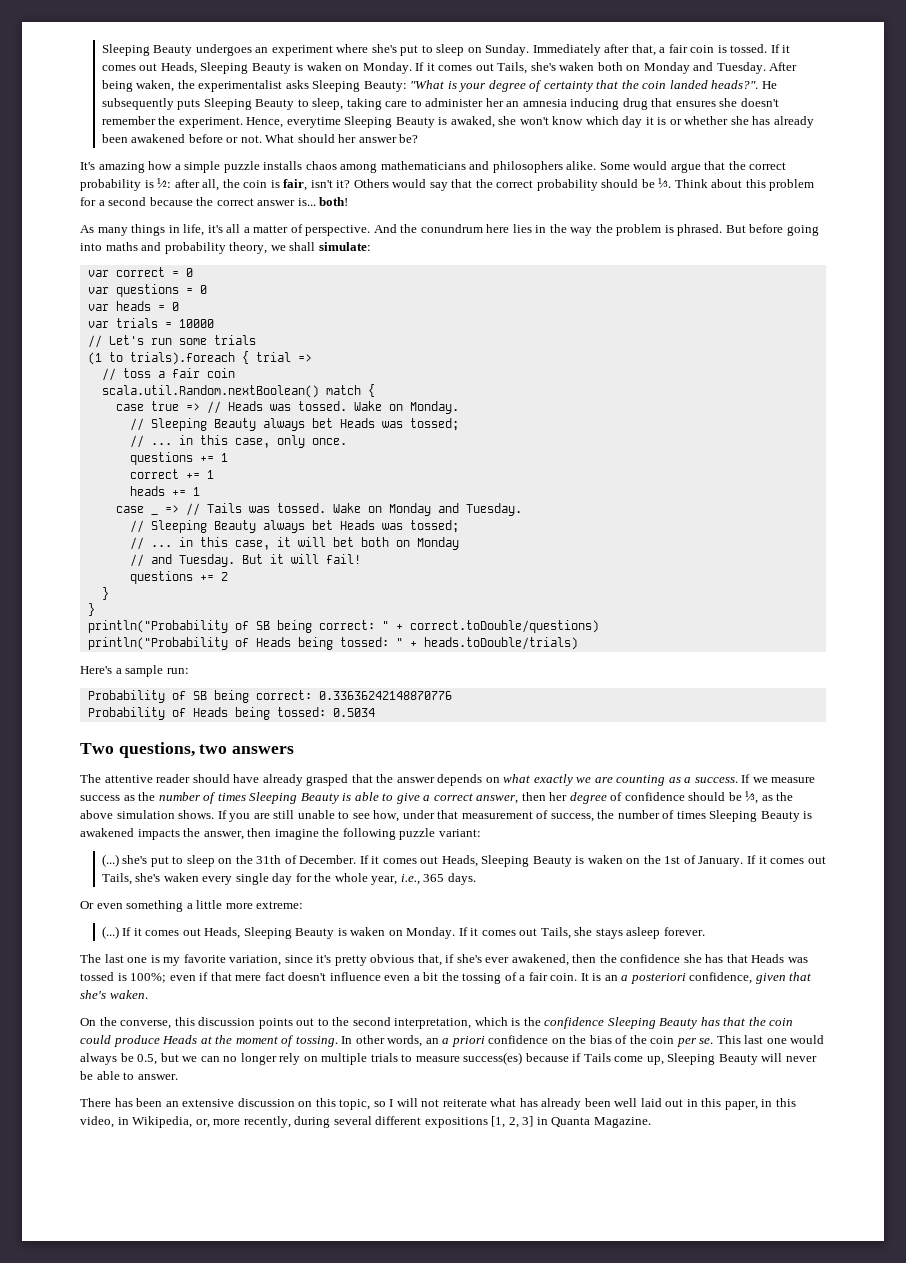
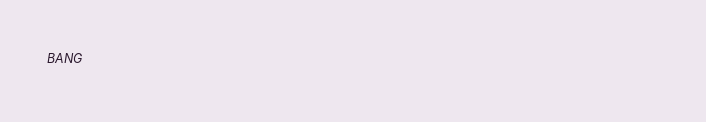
[101,44,791,56] [101,62,798,74] [101,80,777,92] [101,98,779,110] [101,116,814,128] [101,134,419,143] [80,161,787,173] [80,178,815,191] [80,197,349,206] [80,224,819,236] [80,242,371,254] [87,267,193,277] [87,284,207,297] [87,301,179,311] [87,318,214,328] [87,335,256,348] [87,351,312,365] [101,368,235,381] [101,384,375,398] [115,401,459,414] [129,418,459,431] [129,435,347,448] [129,452,228,465] [129,469,214,479] [129,486,200,496] [115,506,144,513] [150,513,158,515] [164,503,522,516] [129,520,459,533] [129,537,459,550] [129,554,361,567] [129,571,228,584] [101,587,109,600] [87,603,95,616] [87,620,599,633] [87,637,578,650] [80,665,189,677] [87,690,452,703] [87,707,375,720] [80,742,295,758] [80,774,816,786] [80,791,794,804] [80,810,813,822] [80,828,481,840] [101,854,826,867] [101,873,476,885] [80,900,304,912] [101,926,705,939] [80,954,808,966] [80,972,812,984] [80,990,148,999] [80,1017,794,1029] [80,1035,825,1047] [80,1052,817,1065] [80,1071,178,1080] [80,1098,796,1110] [80,1116,651,1128] Sleeping Beauty undergoes an experiment where she's put to sleep on Sunday. Immediately after that, a fair coin is tossed. If it comes out Heads, Sleeping Beauty is waken on Monday. If it comes out Tails, she's waken both on Monday and Tuesday. After being waken, the experimentalist asks Sleeping Beauty: "What is your degree of certainty that the coin landed heads?". He subsequently puts Sleeping Beauty to sleep, taking care to administer her an amnesia inducing drug that ensures she doesn't remember the experiment. Hence, everytime Sleeping Beauty is awaked, she won't know which day it is or whether she has already been awakened before or not. What should her answer be? // It's amazing how a simple puzzle installs chaos among mathematicians and philosophers alike. Some would argue that the correct probability is ½: after all, the coin is fair, isn't it? Others would say that the correct probability should be ⅓. Think about this problem for a second because the correct answer is... both! // As many things in life, it's all a matter of perspective. And the conundrum here lies in the way the problem is phrased. But before going into maths and probability theory, we shall simulate: // var correct = 0 // var questions = 0 // var heads = 0 // var trials = 10000 // // Let's run some trials // (1 to trials).foreach { trial => // // toss a fair coin // scala.util.Random.nextBoolean() match { // case true => // Heads was tossed. Wake on Monday. // // Sleeping Beauty always bet Heads was tossed; // // ... in this case, only once. // questions += 1 // correct += 1 // heads += 1 // case _ => // Tails was tossed. Wake on Monday and Tuesday. // // Sleeping Beauty always bet Heads was tossed; // // ... in this case, it will bet both on Monday // // and Tuesday. But it will fail! // questions += 2 // } // } // println("Probability of SB being correct: " + correct.toDouble/questions) // println("Probability of Heads being tossed: " + heads.toDouble/trials) // Here's a sample run: // Probability of SB being correct: 0.33636242148870776 // Probability of Heads being tossed: 0.5034 // Two questions, two answers // The attentive reader should have already grasped that the answer depends on what exactly we are counting as a success. If we measure success as the number of times Sleeping Beauty is able to give a correct answer, then her degree of confidence should be ⅓, as the above simulation shows. If you are still unable to see how, under that measurement of success, the number of times Sleeping Beauty is awakened impacts the answer, then imagine the following puzzle variant: // (...) she's put to sleep on the 31th of December. If it comes out Heads, Sleeping Beauty is waken on the 1st of January. If it comes out Tails, she's waken every single day for the whole year, i.e., 365 days. // Or even something a little more extreme: // (...) If it comes out Heads, Sleeping Beauty is waken on Monday. If it comes out Tails, she stays asleep forever. // The last one is my favorite variation, since it's pretty obvious that, if she's ever awakened, then the confidence she has that Heads was tossed is 100%; even if that mere fact doesn't influence even a bit the tossing of a fair coin. It is an a posteriori confidence, given that she's waken. // On the converse, this discussion points out to the second interpretation, which is the confidence Sleeping Beauty has that the coin could produce Heads at the moment of tossing. In other words, an a priori confidence on the bias of the coin per se. This last one would always be 0.5, but we can no longer rely on multiple trials to measure success(es) because if Tails come up, Sleeping Beauty will never be able to answer. // There has been an extensive discussion on this topic, so I will not reiterate what has already been well laid out in this paper, in this video, in Wikipedia, or, more recently, during several different expositions [1, 2, 3] in Quanta Magazine. -> [47,53,82,63] BANG

